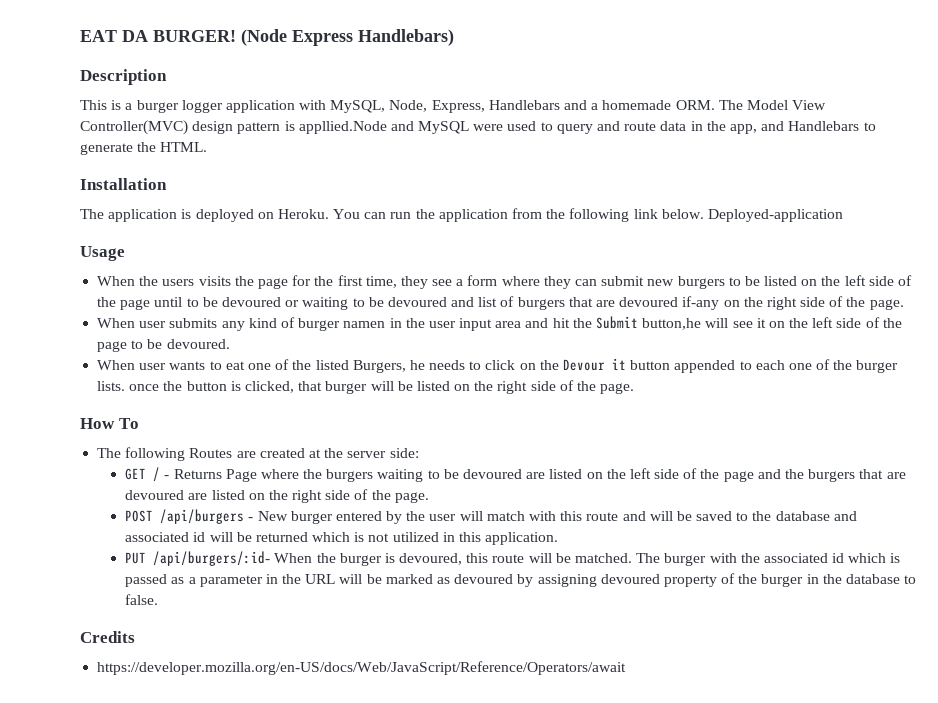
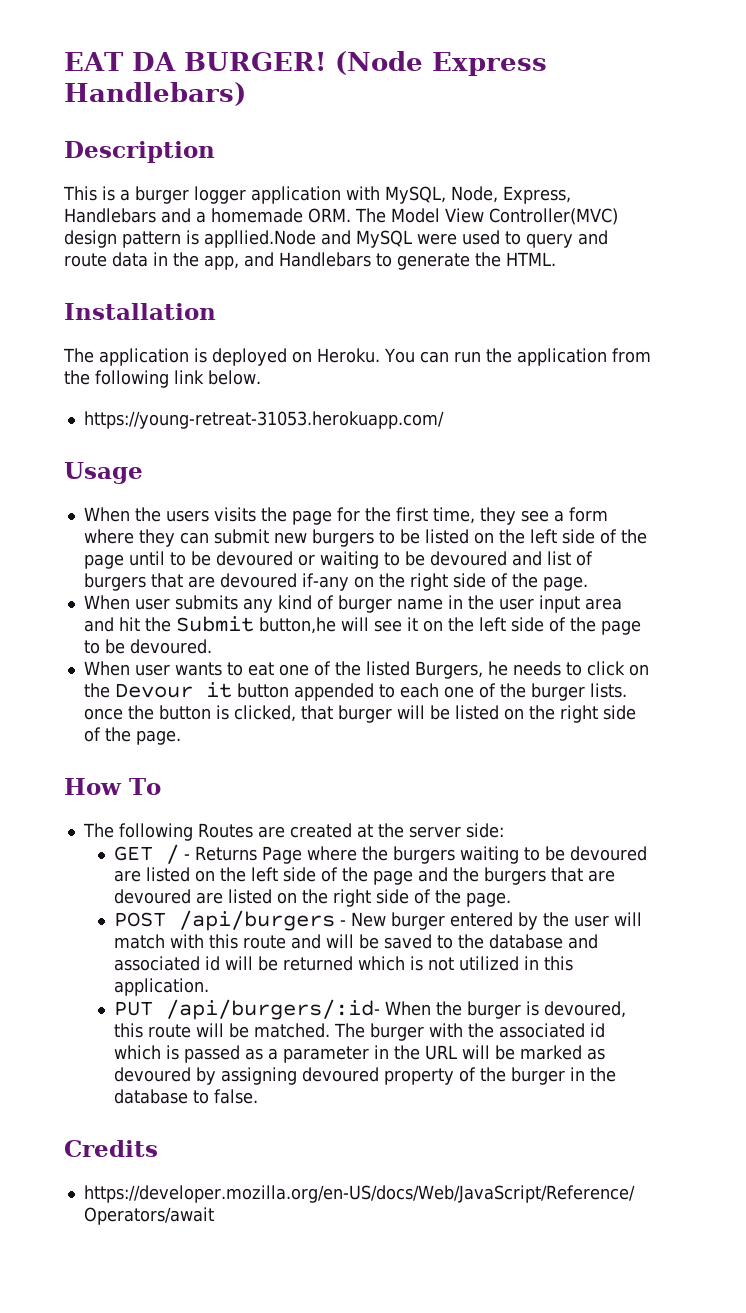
[707,209,843,222] Deployed-application -> [83,411,444,429] // https://young-retreat-31053.herokuapp.com/
[343,321,386,328] namen -> [396,598,443,610] name

